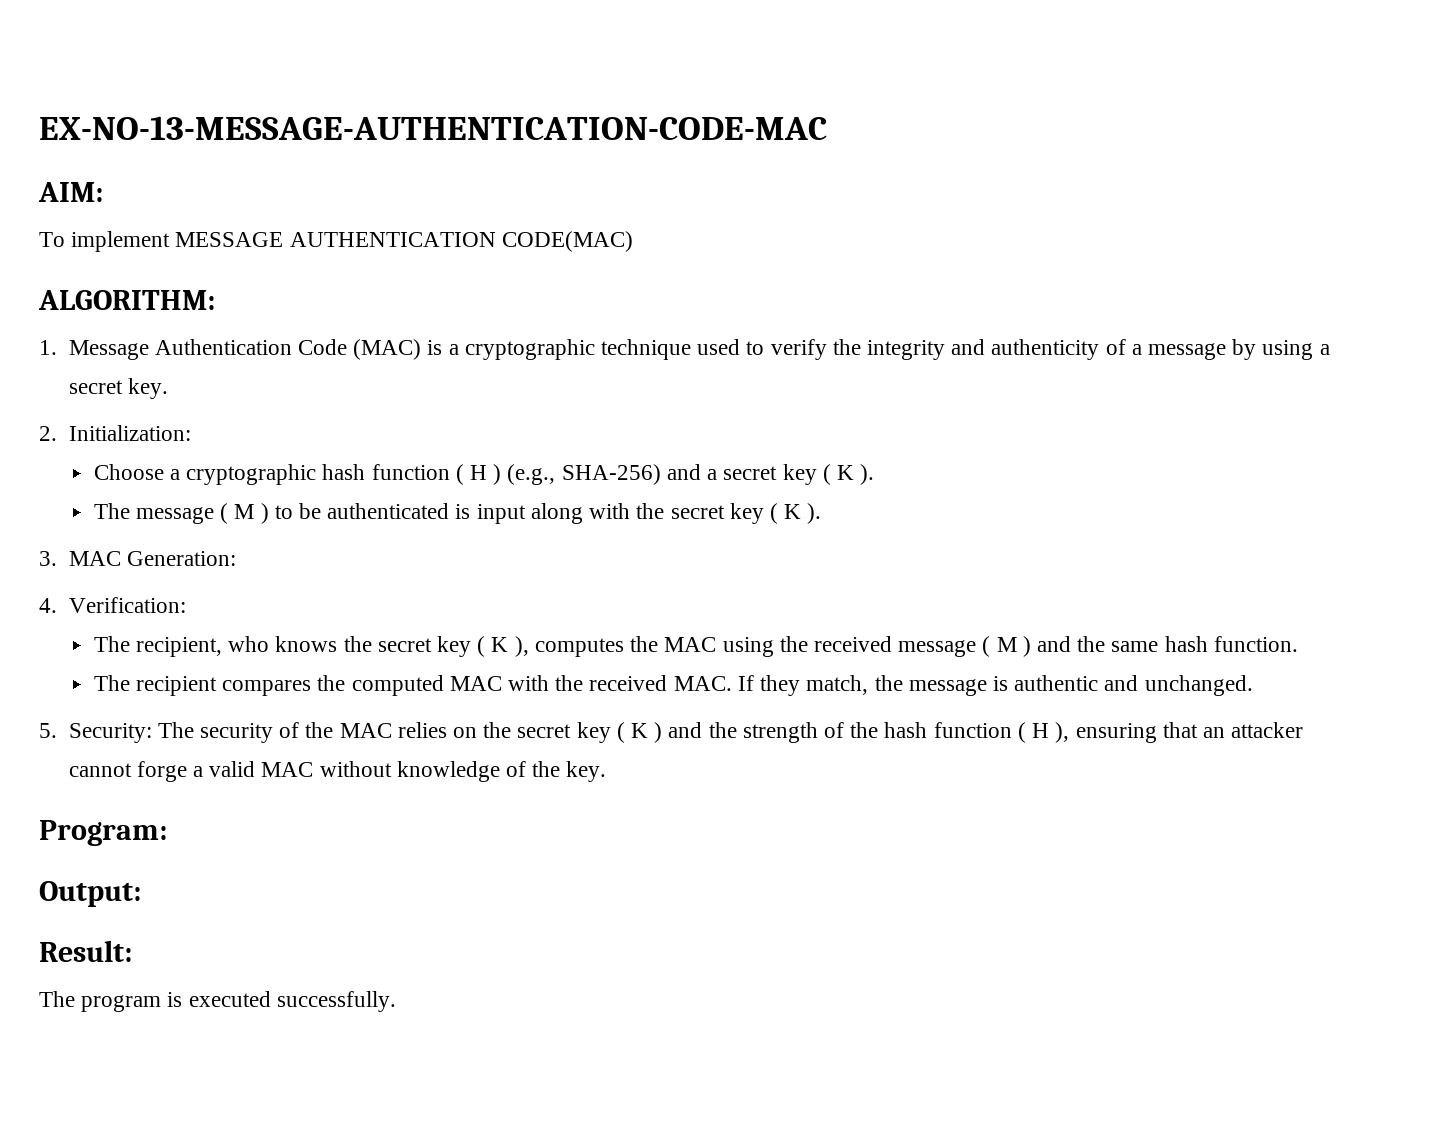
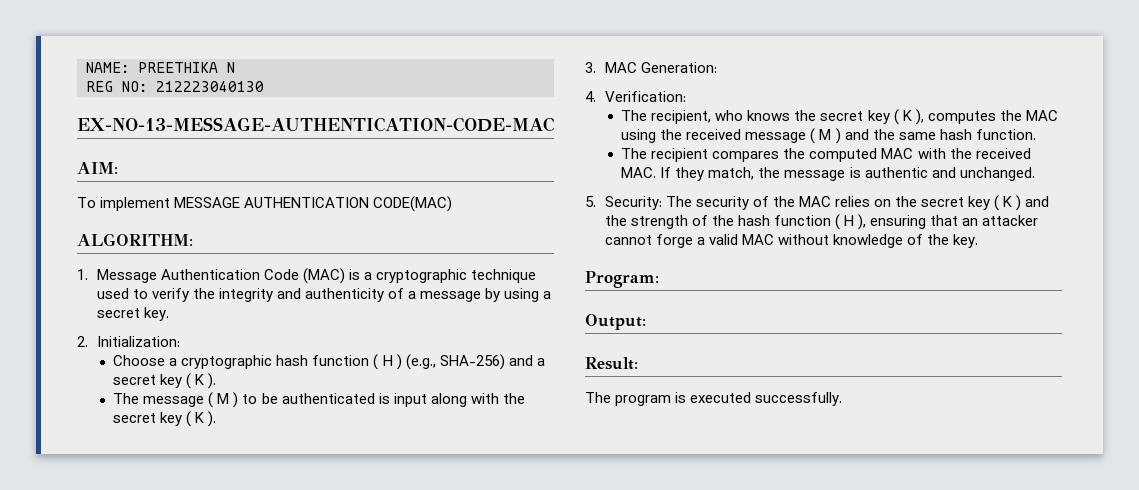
(39, 128) none -> [86,62,235,73] [86,81,264,92] NAME: PREETHIKA N // REG NO: 212223040130 //

